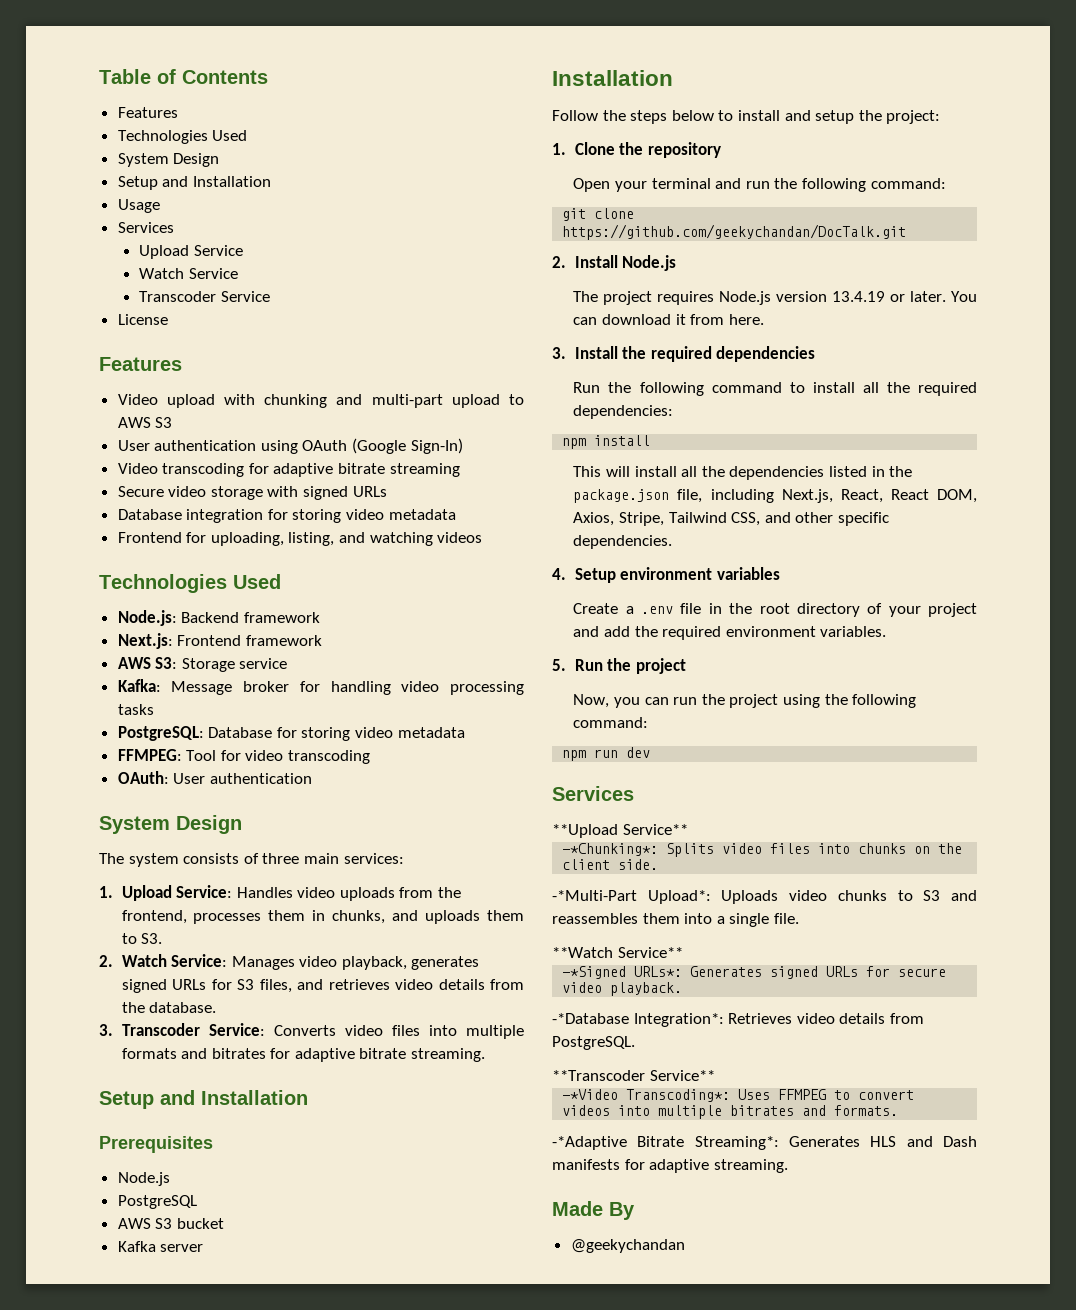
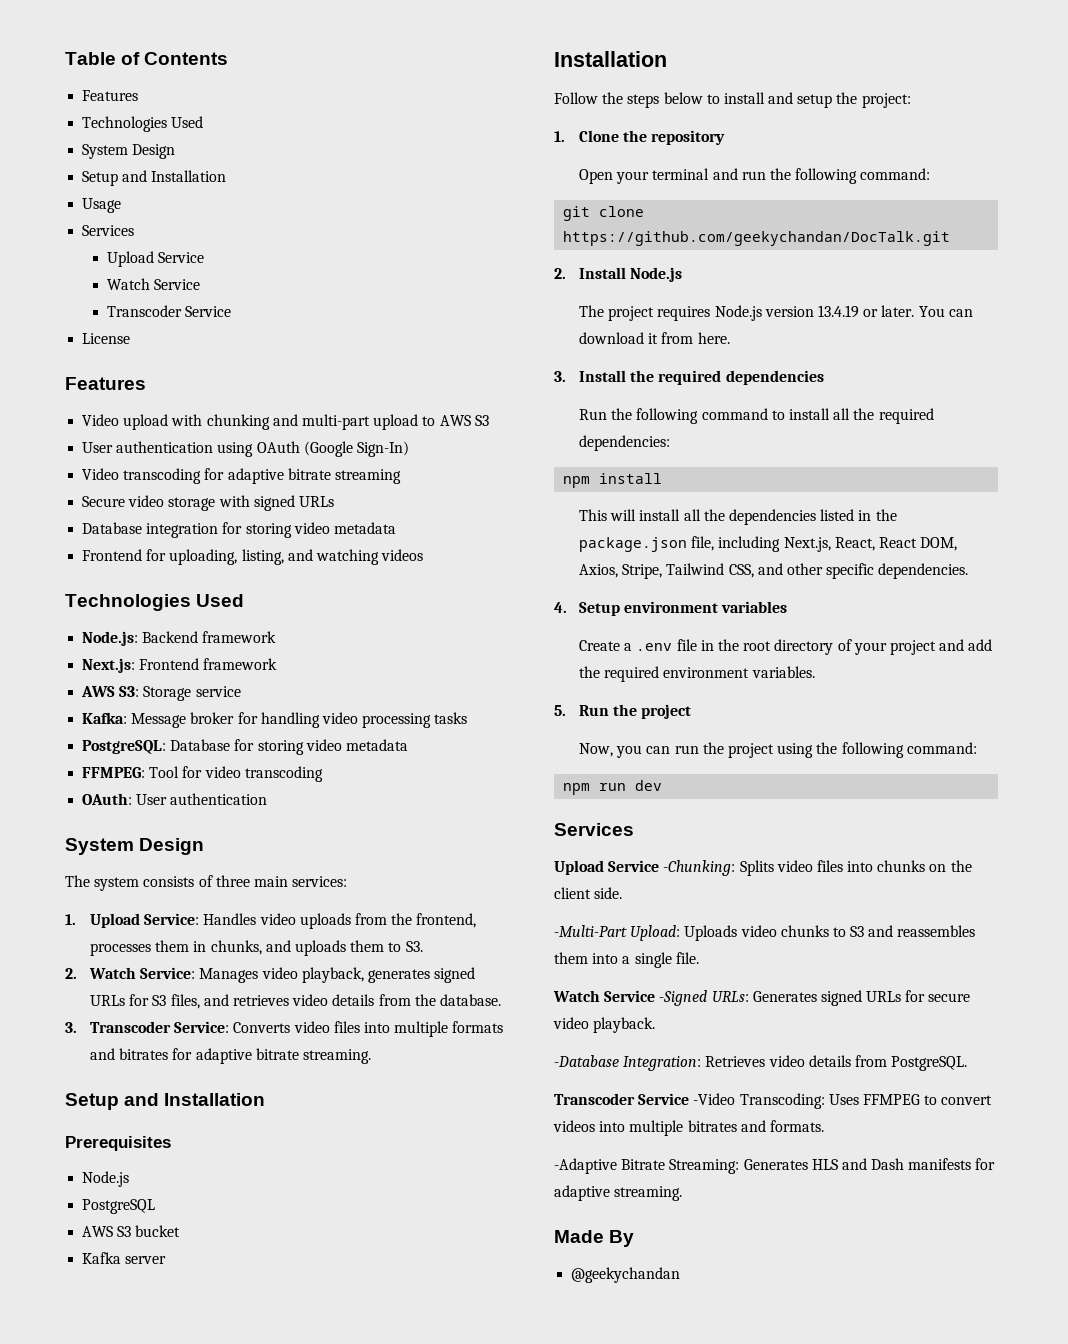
[552,824,688,838] [562,843,659,856] **Upload Service** // -*Chunking*: -> [554,860,736,876] Upload Service -Chunking:
[552,890,711,904] -*Multi-Part Upload*: -> [554,925,681,941] -Multi-Part Upload:
[552,947,683,958] [562,966,683,979] **Watch Service** // -*Signed URLs*: -> [553,990,749,1006] Watch Service -Signed URLs:
[552,1013,724,1027] -*Database Integration*: -> [554,1055,702,1071] -Database Integration:
[552,1070,715,1081] [562,1089,731,1102] **Transcoder Service** // -*Video Transcoding*: -> [554,1093,825,1109] Transcoder Service -Video Transcoding:
[552,1136,779,1150] -*Adaptive Bitrate Streaming*: -> [554,1158,740,1174] -Adaptive Bitrate Streaming:

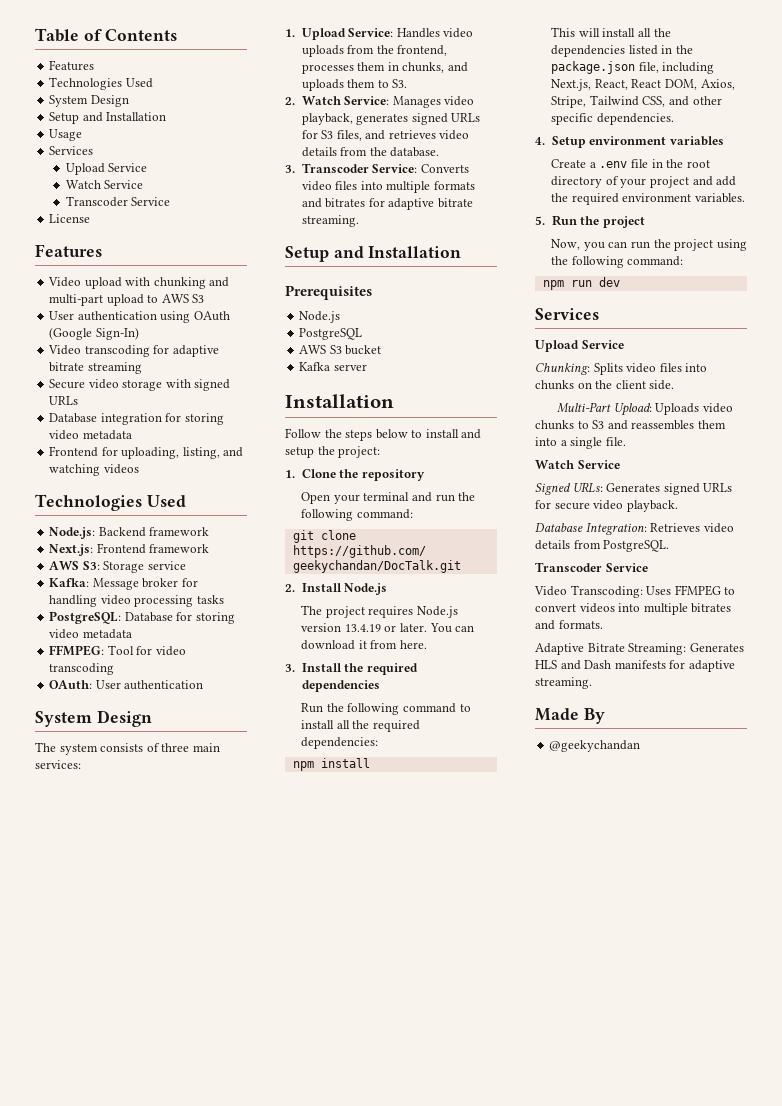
[663,860,736,876] -Chunking: -> [535,363,590,375] // Chunking:
[554,925,627,937] -Multi-Part -> [557,402,612,413] Multi-Part
[659,990,708,1006] -Signed -> [535,483,571,495] // Signed
[554,1055,619,1067] -Database -> [535,523,583,532] Database
[693,1093,736,1105] -Video -> [534,586,567,596] // Video
[554,1158,617,1174] -Adaptive -> [535,643,584,655] Adaptive

